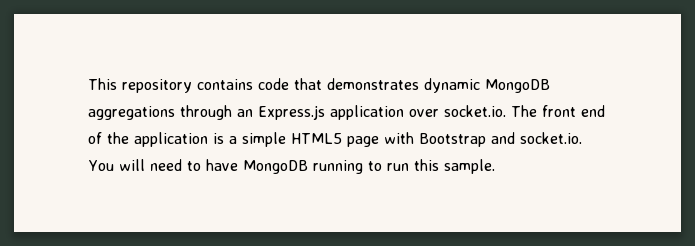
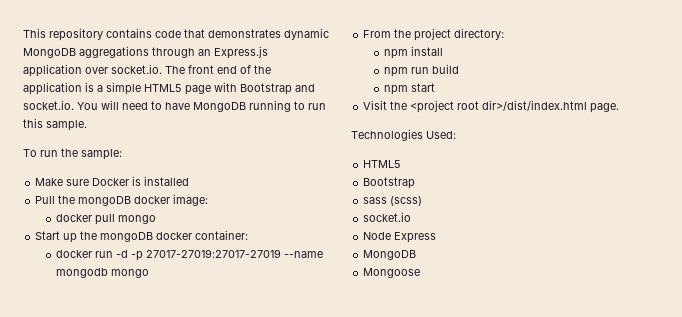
(495, 166) none -> [23,148,122,160] [35,176,190,186] [35,194,209,206] [56,214,157,225] [35,230,249,243] [56,249,324,261] [56,268,150,278] [363,28,505,41] [384,46,444,59] [384,64,460,77] [384,83,436,95] [363,100,620,113] [351,129,456,141] [363,160,402,168] [363,177,416,189] [363,196,423,206] [363,212,412,222] [363,232,437,243] [363,250,417,260] [363,268,421,278] // To run the sample: // Make sure Docker is installed // Pull the mongoDB docker image: // docker pull mongo // Start up the mongoDB docker container: // docker run -d -p 27017-27019:27017-27019 --name mongodb mongo // From the project directory: // npm install // npm run build // npm start // Visit the <project root dir>/dist/index.html page. // Technologies Used: // HTML5 // Bootstrap // sass (scss) // socket.io // Node Express // MongoDB // Mongoose

